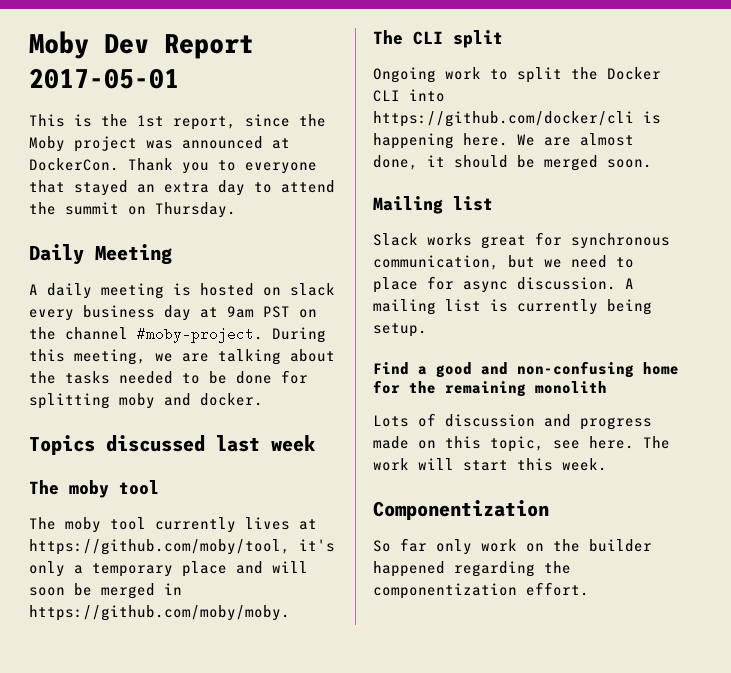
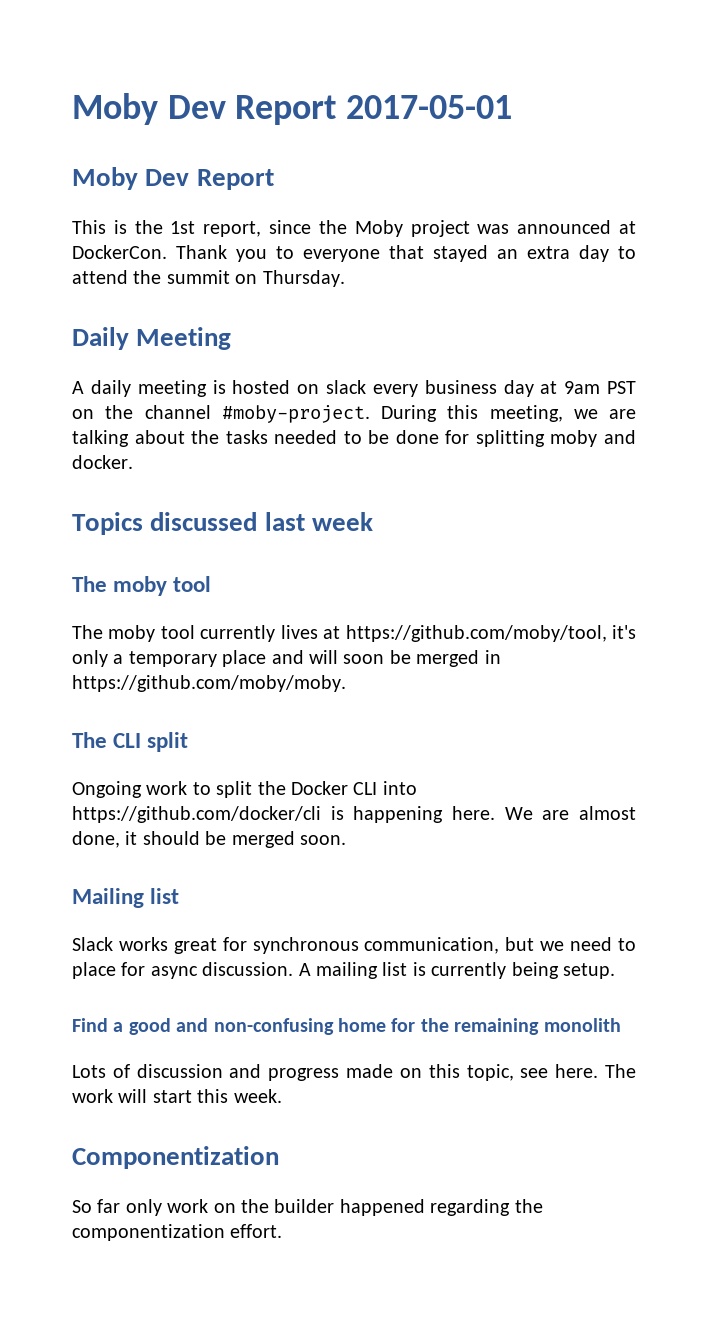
(179, 78) none -> [72,167,274,190] // Moby Dev Report

